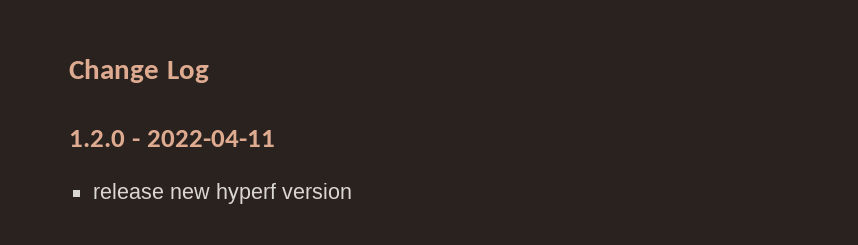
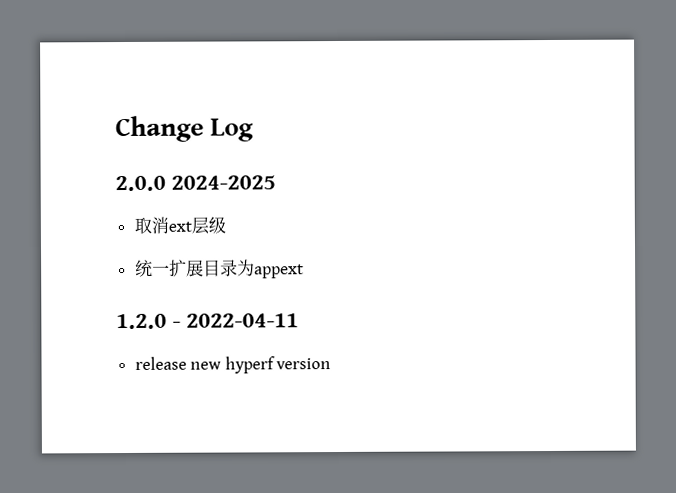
(209, 72) none -> [115,175,277,192] [133,216,226,235] [134,259,304,279] // 2.0.0 2024-2025 // 取消ext层级 // 统一扩展目录为appext

